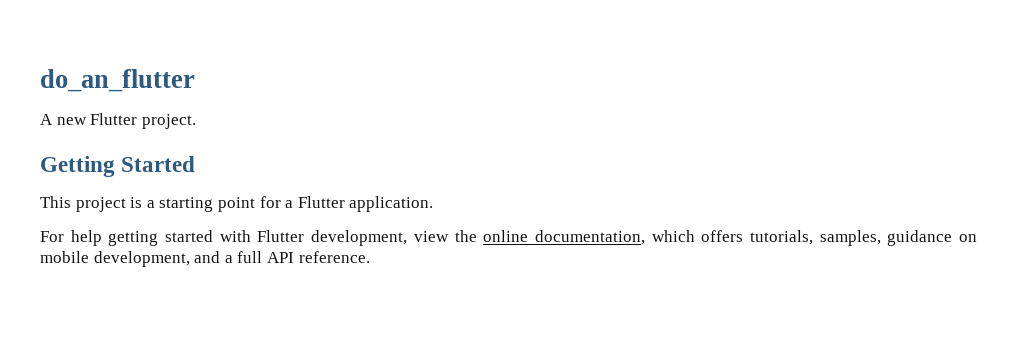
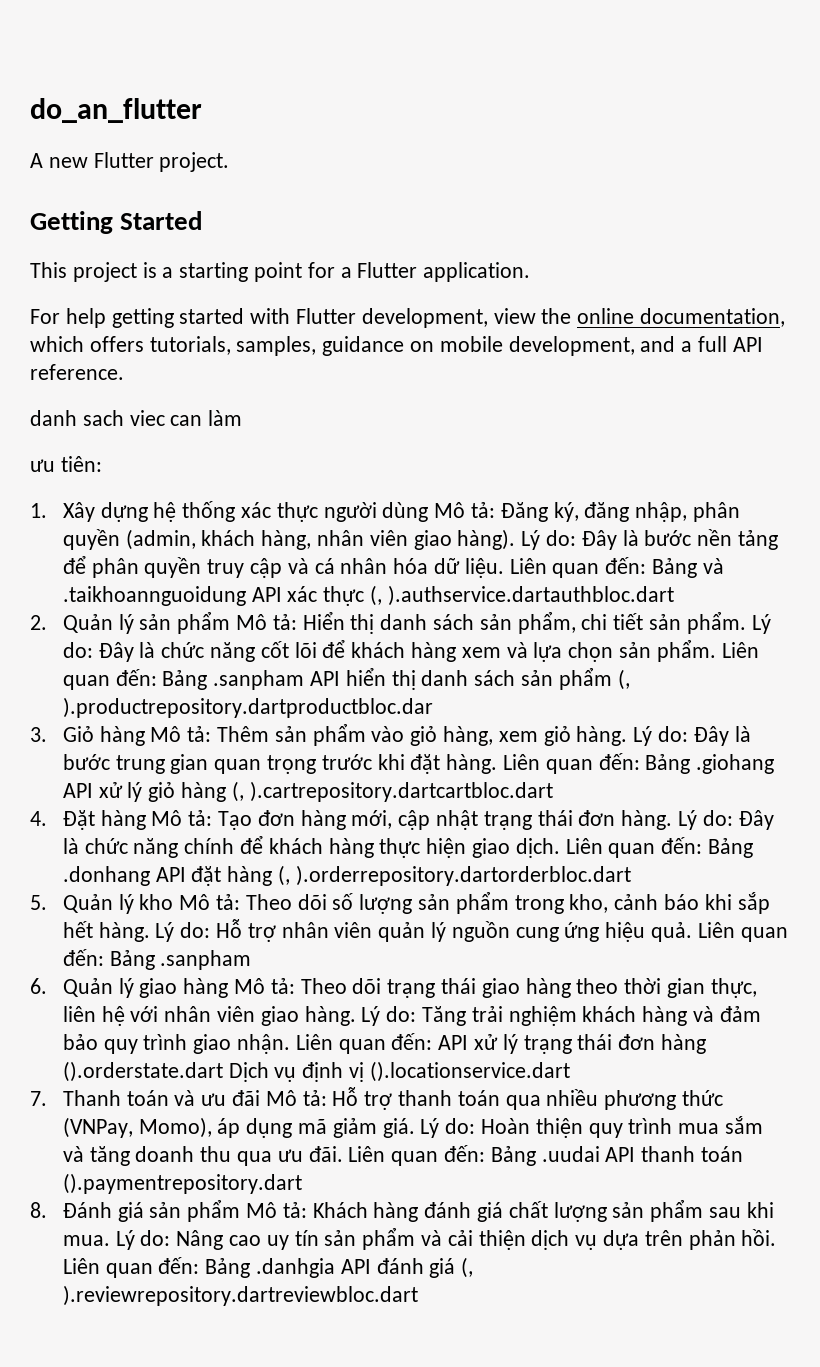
(370, 257) none -> [30,410,243,426] [30,456,102,472] [30,501,741,522] [62,529,779,550] [62,556,724,578] [62,585,674,606] [30,612,771,634] [62,640,759,662] [62,668,630,690] [62,697,433,718] [30,724,751,746] [62,753,775,774] [62,781,553,802] [30,810,774,830] [62,836,754,858] [62,865,631,886] [30,892,770,914] [62,919,788,942] [62,949,252,970] [30,978,757,998] [62,1006,761,1026] [62,1033,707,1054] [62,1061,570,1082] [30,1087,724,1110] [62,1116,764,1138] [62,1145,744,1166] [62,1173,302,1194] [30,1200,774,1222] [62,1228,777,1250] [62,1257,474,1278] [62,1285,418,1306] // danh sach viec can làm // ưu tiên: // 1. Xây dựng hệ thống xác thực người dùng Mô tả: Đăng ký, đăng nhập, phân quyền (admin, khách hàng, nhân viên giao hàng). Lý do: Đây là bước nền tảng để phân quyền truy cập và cá nhân hóa dữ liệu. Liên quan đến: Bảng và .taikhoannguoidung API xác thực (, ).authservice.dartauthbloc.dart // 2. Quản lý sản phẩm Mô tả: Hiển thị danh sách sản phẩm, chi tiết sản phẩm. Lý do: Đây là chức năng cốt lõi để khách hàng xem và lựa chọn sản phẩm. Liên quan đến: Bảng .sanpham API hiển thị danh sách sản phẩm (, ).productrepository.dartproductbloc.dar // 3. Giỏ hàng Mô tả: Thêm sản phẩm vào giỏ hàng, xem giỏ hàng. Lý do: Đây là bước trung gian quan trọng trước khi đặt hàng. Liên quan đến: Bảng .giohang API xử lý giỏ hàng (, ).cartrepository.dartcartbloc.dart // 4. Đặt hàng Mô tả: Tạo đơn hàng mới, cập nhật trạng thái đơn hàng. Lý do: Đây là chức năng chính để khách hàng thực hiện giao dịch. Liên quan đến: Bảng .donhang API đặt hàng (, ).orderrepository.dartorderbloc.dart // 5. Quản lý kho Mô tả: Theo dõi số lượng sản phẩm trong kho, cảnh báo khi sắp hết hàng. Lý do: Hỗ trợ nhân viên quản lý nguồn cung ứng hiệu quả. Liên quan đến: Bảng .sanpham // 6. Quản lý giao hàng Mô tả: Theo dõi trạng thái giao hàng theo thời gian thực, liên hệ với nhân viên giao hàng. Lý do: Tăng trải nghiệm khách hàng và đảm bảo quy trình giao nhận. Liên quan đến: API xử lý trạng thái đơn hàng ().orderstate.dart Dịch vụ định vị ().locationservice.dart // 7. Thanh toán và ưu đãi Mô tả: Hỗ trợ thanh toán qua nhiều phương thức (VNPay, Momo), áp dụng mã giảm giá. Lý do: Hoàn thiện quy trình mua sắm và tăng doanh thu qua ưu đãi. Liên quan đến: Bảng .uudai API thanh toán ().paymentrepository.dart // 8. Đánh giá sản phẩm Mô tả: Khách hàng đánh giá chất lượng sản phẩm sau khi mua. Lý do: Nâng cao uy tín sản phẩm và cải thiện dịch vụ dựa trên phản hồi. Liên quan đến: Bảng .danhgia API đánh giá (, ).reviewrepository.dartreviewbloc.dart

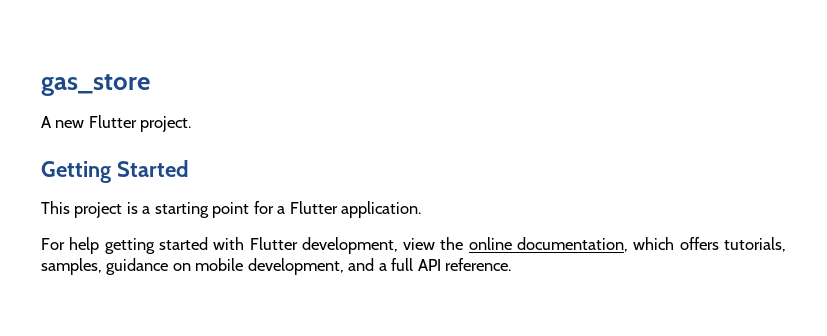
[30,98,202,123] do_an_flutter -> [41,74,150,96] gas_store
[30,410,243,426] [30,456,102,472] [30,501,741,522] [62,529,779,550] [62,556,724,578] [62,585,674,606] [30,612,771,634] [62,640,759,662] [62,668,630,690] [62,697,433,718] [30,724,751,746] [62,753,775,774] [62,781,553,802] [30,810,774,830] [62,836,754,858] [62,865,631,886] [30,892,770,914] [62,919,788,942] [62,949,252,970] [30,978,757,998] [62,1006,761,1026] [62,1033,707,1054] [62,1061,570,1082] [30,1087,724,1110] [62,1116,764,1138] [62,1145,744,1166] [62,1173,302,1194] [30,1200,774,1222] [62,1228,777,1250] [62,1257,474,1278] [62,1285,418,1306] // danh sach viec can làm // ưu tiên: // 1. Xây dựng hệ thống xác thực người dùng Mô tả: Đăng ký, đăng nhập, phân quyền (admin, khách hàng, nhân viên giao hàng). Lý do: Đây là bước nền tảng để phân quyền truy cập và cá nhân hóa dữ liệu. Liên quan đến: Bảng và .taikhoannguoidung API xác thực (, ).authservice.dartauthbloc.dart // 2. Quản lý sản phẩm Mô tả: Hiển thị danh sách sản phẩm, chi tiết sản phẩm. Lý do: Đây là chức năng cốt lõi để khách hàng xem và lựa chọn sản phẩm. Liên quan đến: Bảng .sanpham API hiển thị danh sách sản phẩm (, ).productrepository.dartproductbloc.dar // 3. Giỏ hàng Mô tả: Thêm sản phẩm vào giỏ hàng, xem giỏ hàng. Lý do: Đây là bước trung gian quan trọng trước khi đặt hàng. Liên quan đến: Bảng .giohang API xử lý giỏ hàng (, ).cartrepository.dartcartbloc.dart // 4. Đặt hàng Mô tả: Tạo đơn hàng mới, cập nhật trạng thái đơn hàng. Lý do: Đây là chức năng chính để khách hàng thực hiện giao dịch. Liên quan đến: Bảng .donhang API đặt hàng (, ).orderrepository.dartorderbloc.dart // 5. Quản lý kho Mô tả: Theo dõi số lượng sản phẩm trong kho, cảnh báo khi sắp hết hàng. Lý do: Hỗ trợ nhân viên quản lý nguồn cung ứng hiệu quả. Liên quan đến: Bảng .sanpham // 6. Quản lý giao hàng Mô tả: Theo dõi trạng thái giao hàng theo thời gian thực, liên hệ với nhân viên giao hàng. Lý do: Tăng trải nghiệm khách hàng và đảm bảo quy trình giao nhận. Liên quan đến: API xử lý trạng thái đơn hàng ().orderstate.dart Dịch vụ định vị ().locationservice.dart // 7. Thanh toán và ưu đãi Mô tả: Hỗ trợ thanh toán qua nhiều phương thức (VNPay, Momo), áp dụng mã giảm giá. Lý do: Hoàn thiện quy trình mua sắm và tăng doanh thu qua ưu đãi. Liên quan đến: Bảng .uudai API thanh toán ().paymentrepository.dart // 8. Đánh giá sản phẩm Mô tả: Khách hàng đánh giá chất lượng sản phẩm sau khi mua. Lý do: Nâng cao uy tín sản phẩm và cải thiện dịch vụ dựa trên phản hồi. Liên quan đến: Bảng .danhgia API đánh giá (, ).reviewrepository.dartreviewbloc.dart -> (512, 264) none

